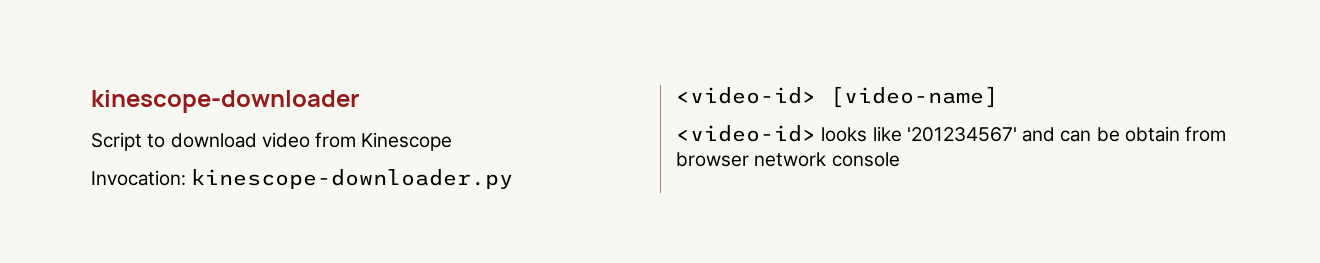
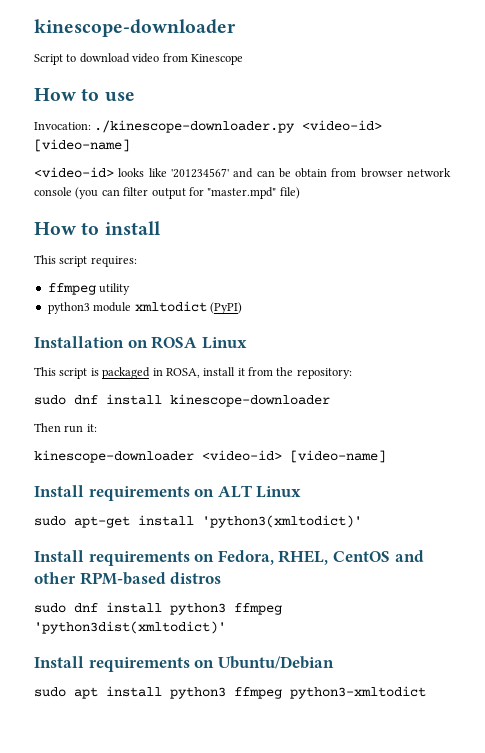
(453, 141) none -> [34,88,135,102] // How to use
[191,169,514,189] kinescope-downloader.py -> [94,120,296,133] ./kinescope-downloader.py
(900, 159) none -> [75,187,300,199] [34,221,161,235] [34,255,137,267] [47,283,131,295] [47,301,242,314] [34,336,247,349] [34,367,352,379] [34,394,330,407] [34,423,97,433] [34,450,386,463] [34,485,302,501] [34,515,362,528] [34,550,424,566] [34,572,222,585] [34,602,282,615] [34,621,226,634] [34,656,334,672] [34,686,426,699] (you can filter output for "master.mpd" file) // How to install // This script requires: // ffmpeg utility // python3 module xmltodict (PyPI) // Installation on ROSA Linux // This script is packaged in ROSA, install it from the repository: // sudo dnf install kinescope-downloader // Then run it: // kinescope-downloader <video-id> [video-name] // Install requirements on ALT Linux // sudo apt-get install 'python3(xmltodict)' // Install requirements on Fedora, RHEL, CentOS and other RPM-based distros // sudo dnf install python3 ffmpeg 'python3dist(xmltodict)' // Install requirements on Ubuntu/Debian // sudo apt install python3 ffmpeg python3-xmltodict

